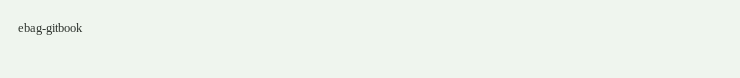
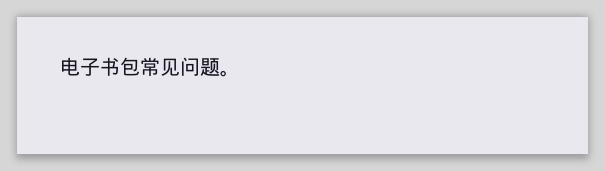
[18,23,83,35] ebag-gitbook -> [60,57,240,77] 电子书包常见问题。

